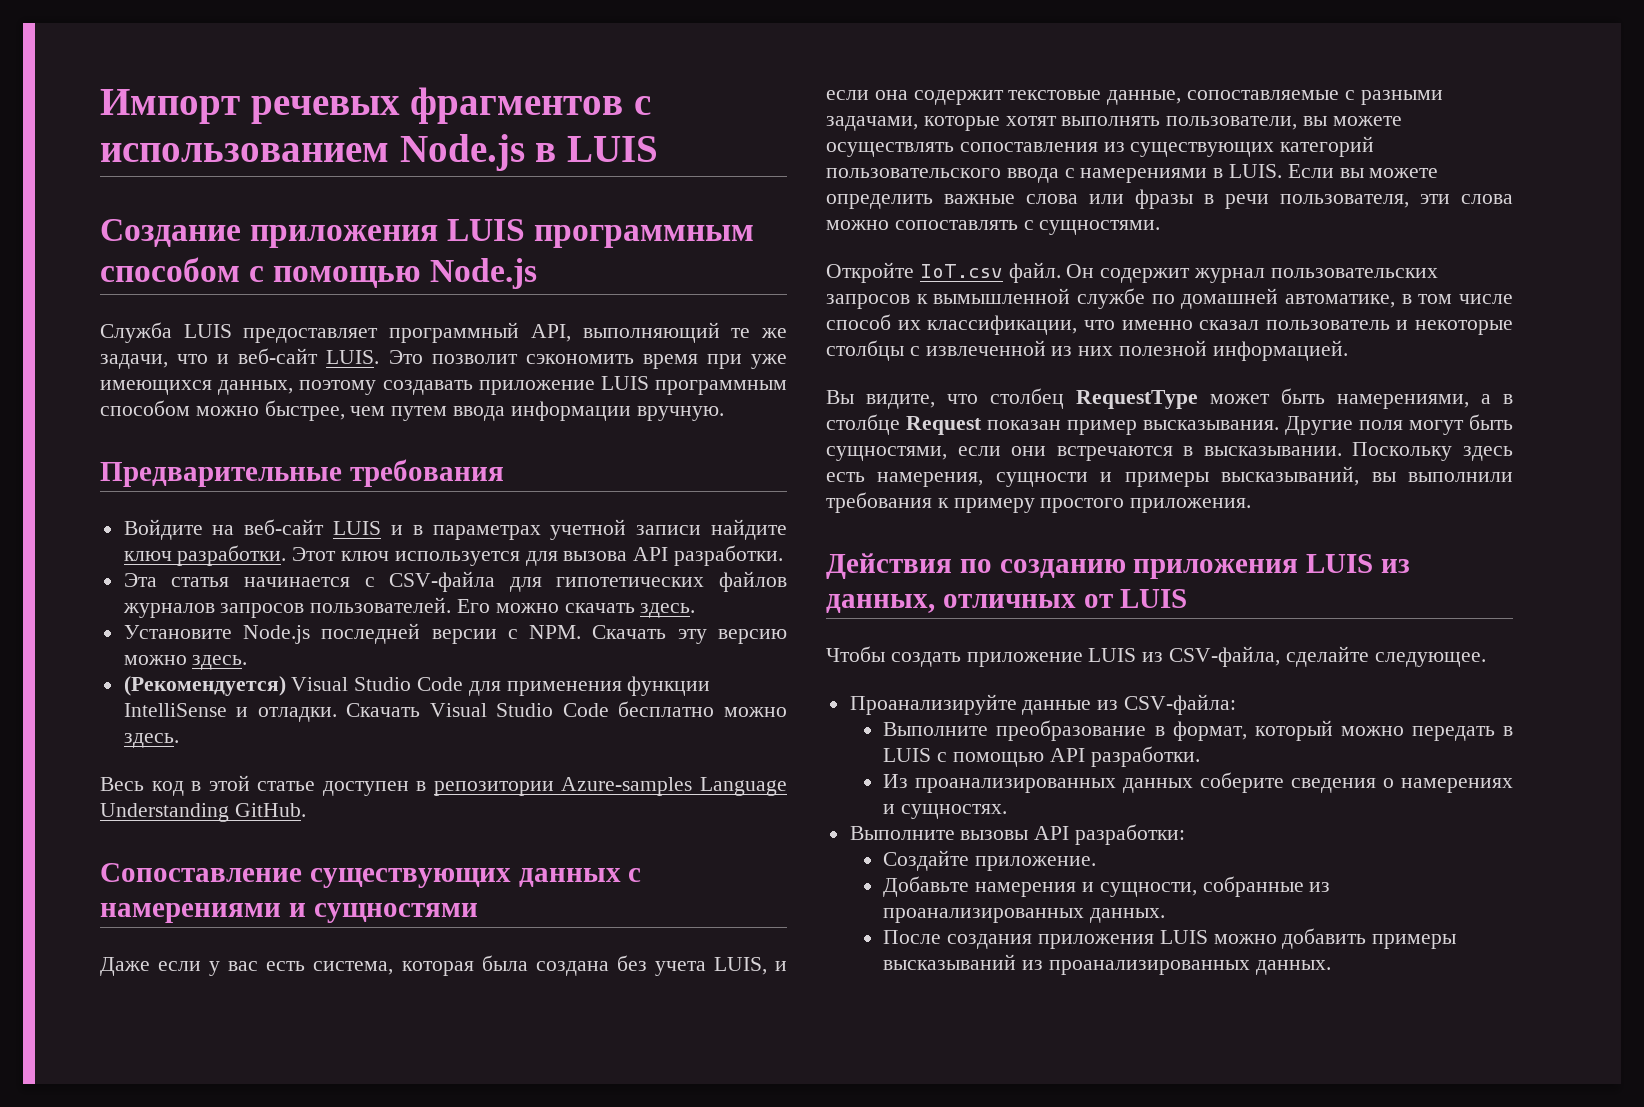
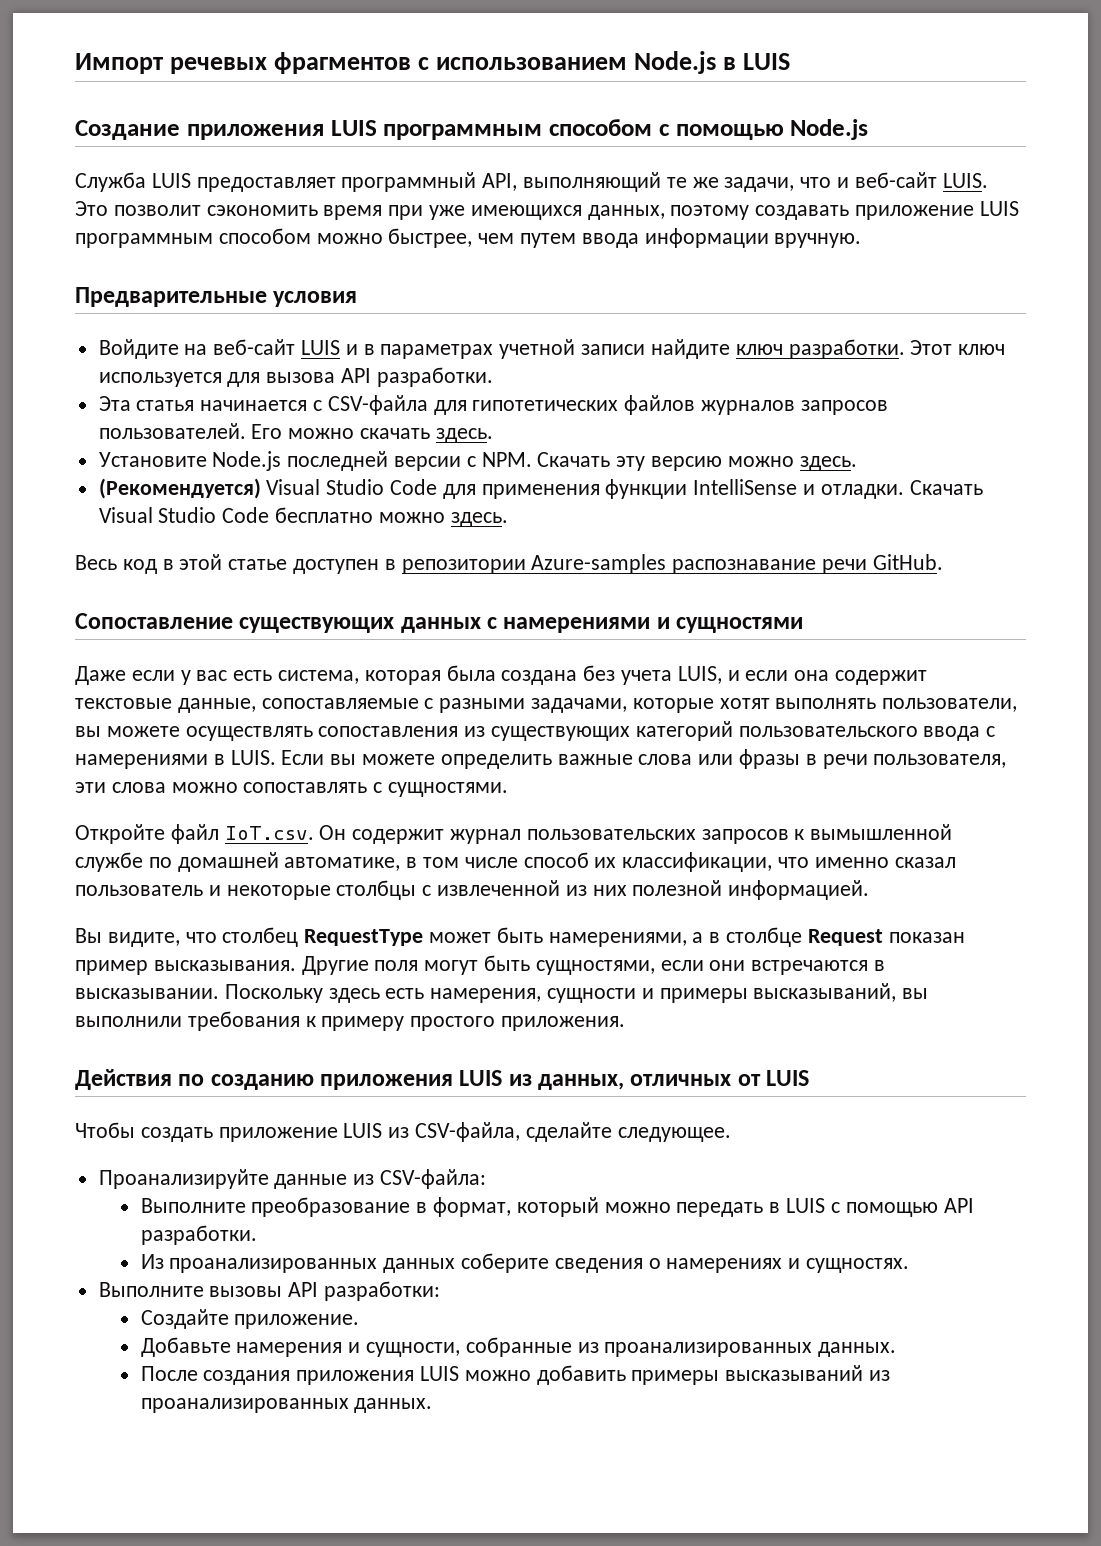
[349,459,504,487] требования -> [273,291,358,307] условия
[699,777,787,796] [100,803,229,822] Language Understanding -> [672,559,868,574] распознавание речи
[919,262,1061,283] IoT.csv файл. -> [170,824,314,844] файл IoT.csv.

